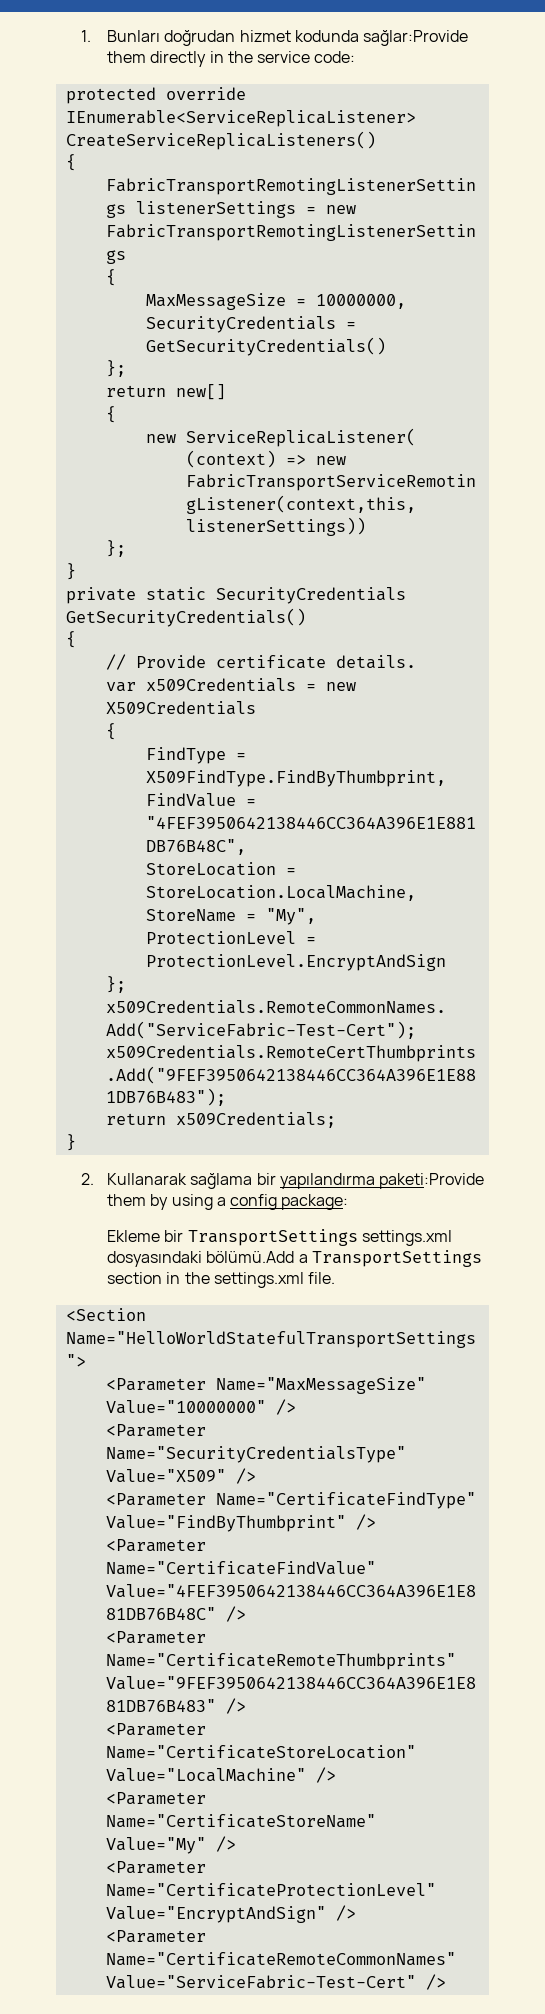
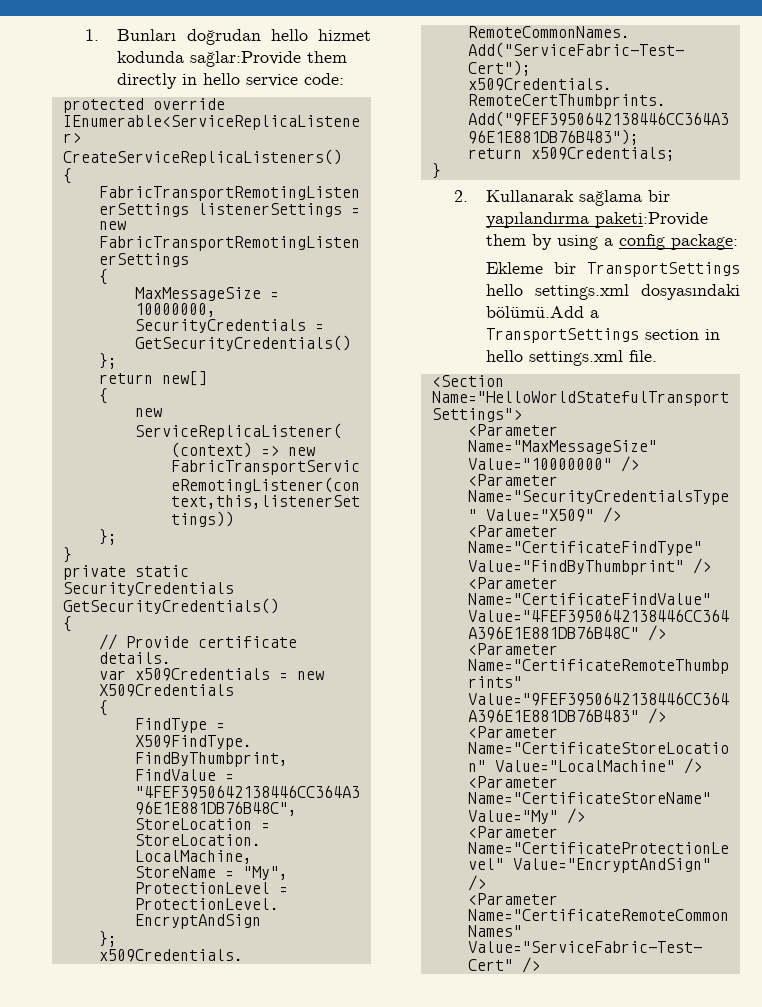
(236, 38) none -> [270,29,308,41] hello
[227,51,253,63] the -> [203,73,241,85] hello
(358, 1237) none -> [486,284,524,296] hello
[184,1272,210,1284] the -> [486,350,524,362] hello

